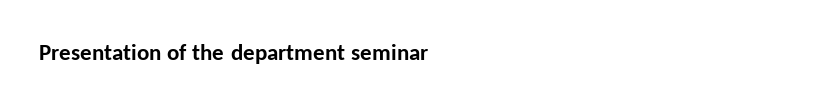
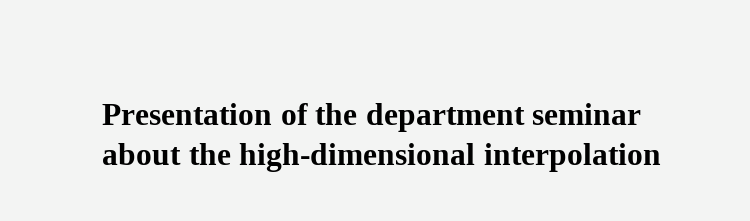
(428, 52) none -> [102,143,661,172] about the high-dimensional interpolation

